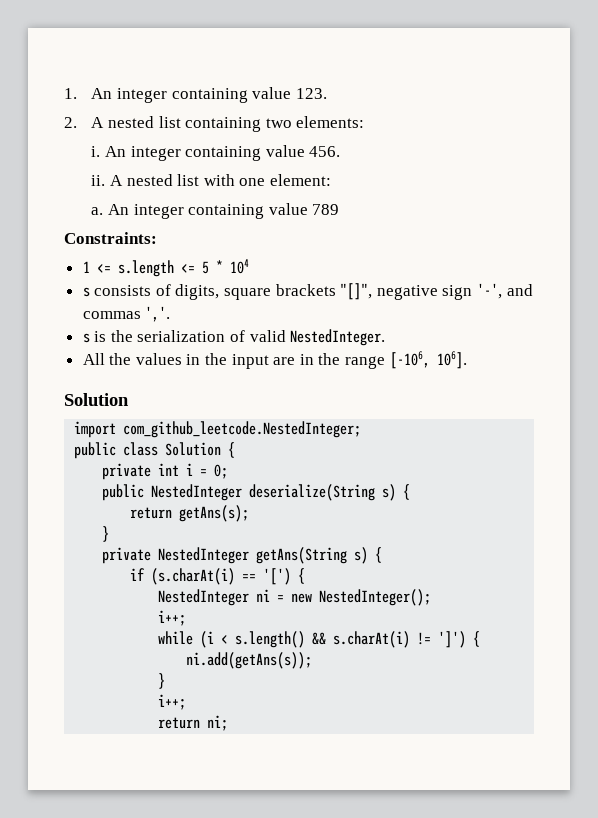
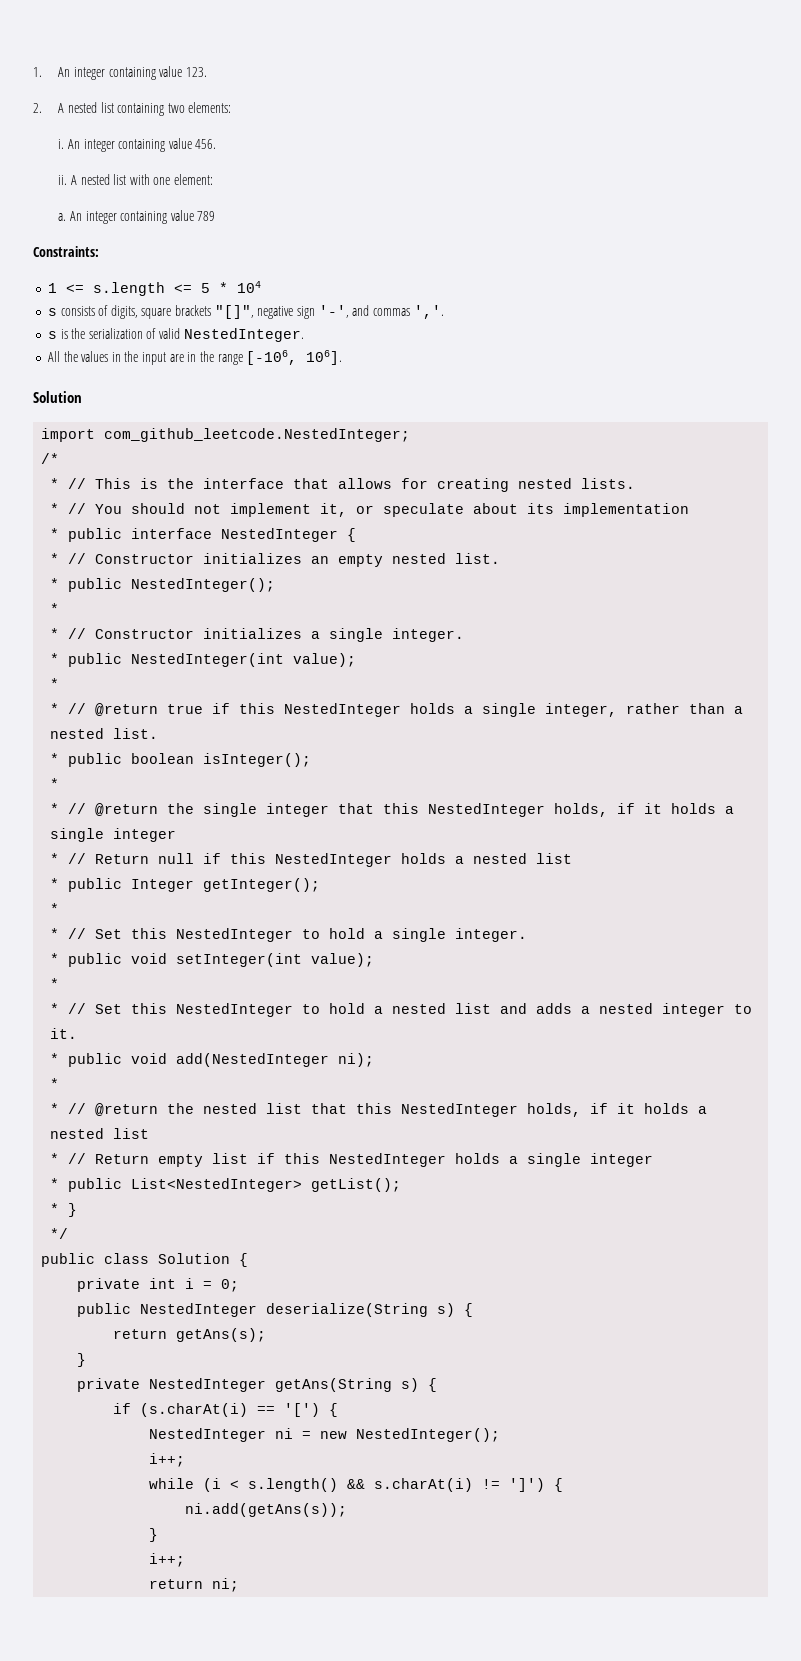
(362, 429) none -> [41,453,60,464] [50,478,636,492] [50,503,690,517] [50,528,357,542] [50,553,501,567] [50,578,276,592] [50,603,60,614] [50,628,465,642] [50,653,357,667] [50,678,60,689] [50,703,744,717] [50,728,159,739] [50,753,312,767] [50,778,60,789] [50,803,735,817] [50,828,177,842] [50,853,573,867] [50,878,321,892] [50,903,60,914] [50,928,528,942] [50,953,375,967] [50,978,60,989] [50,1003,753,1017] [50,1028,78,1039] [50,1053,375,1067] [50,1078,60,1089] [50,1103,708,1117] [50,1128,150,1139] [50,1153,654,1167] [50,1178,402,1192] [50,1203,78,1217] [50,1228,69,1239] // /* // * // This is the interface that allows for creating nested lists. // * // You should not implement it, or speculate about its implementation // * public interface NestedInteger { // * // Constructor initializes an empty nested list. // * public NestedInteger(); // * // * // Constructor initializes a single integer. // * public NestedInteger(int value); // * // * // @return true if this NestedInteger holds a single integer, rather than a nested list. // * public boolean isInteger(); // * // * // @return the single integer that this NestedInteger holds, if it holds a single integer // * // Return null if this NestedInteger holds a nested list // * public Integer getInteger(); // * // * // Set this NestedInteger to hold a single integer. // * public void setInteger(int value); // * // * // Set this NestedInteger to hold a nested list and adds a nested integer to it. // * public void add(NestedInteger ni); // * // * // @return the nested list that this NestedInteger holds, if it holds a nested list // * // Return empty list if this NestedInteger holds a single integer // * public List<NestedInteger> getList(); // * } // */

